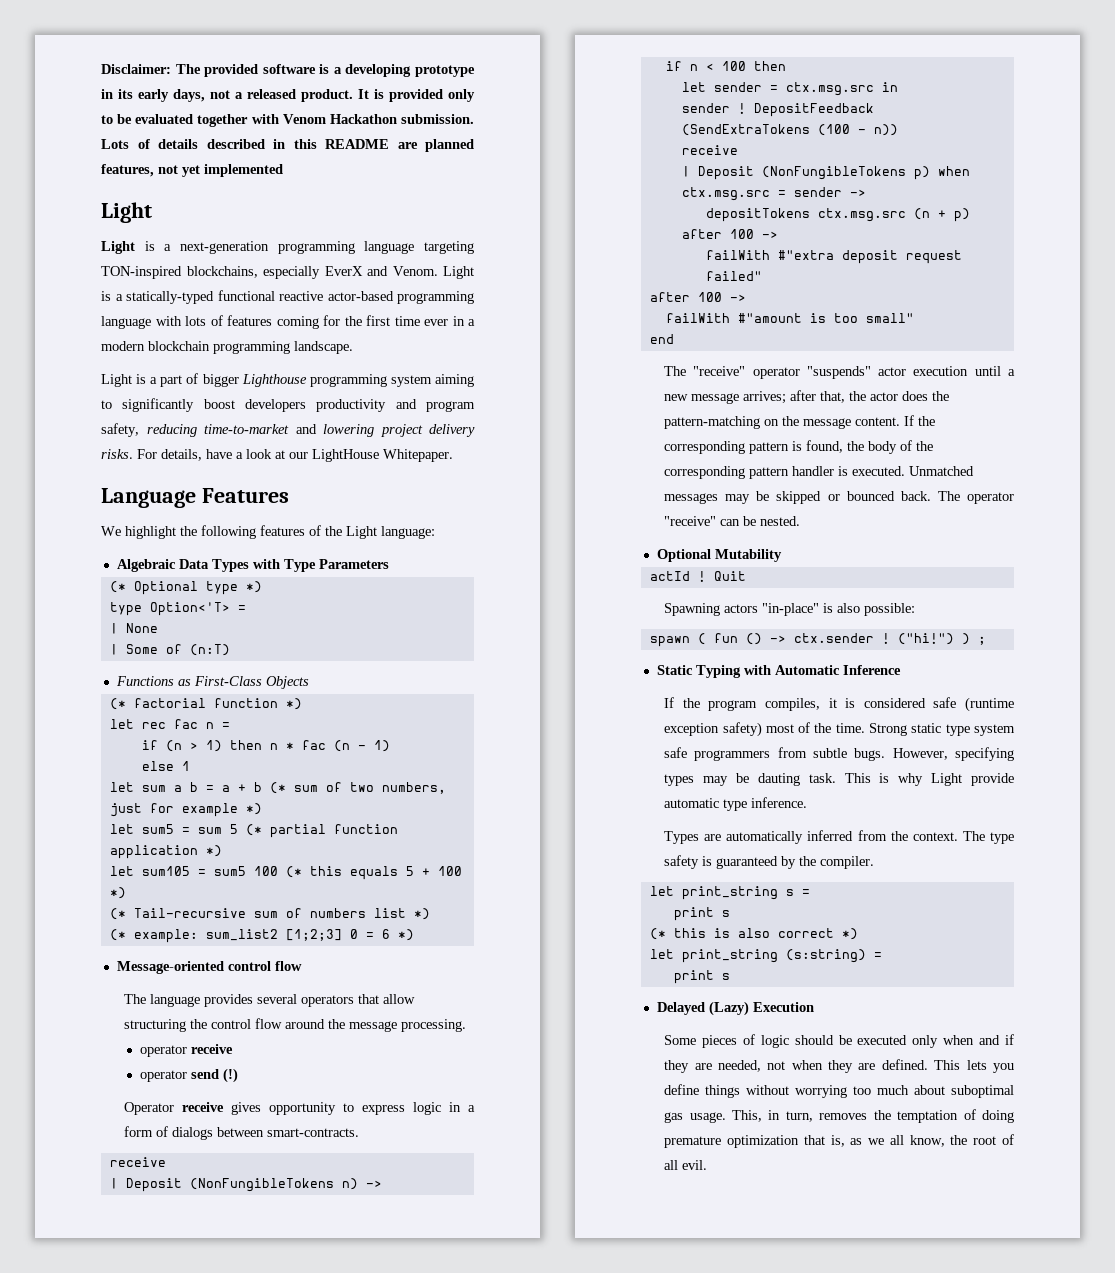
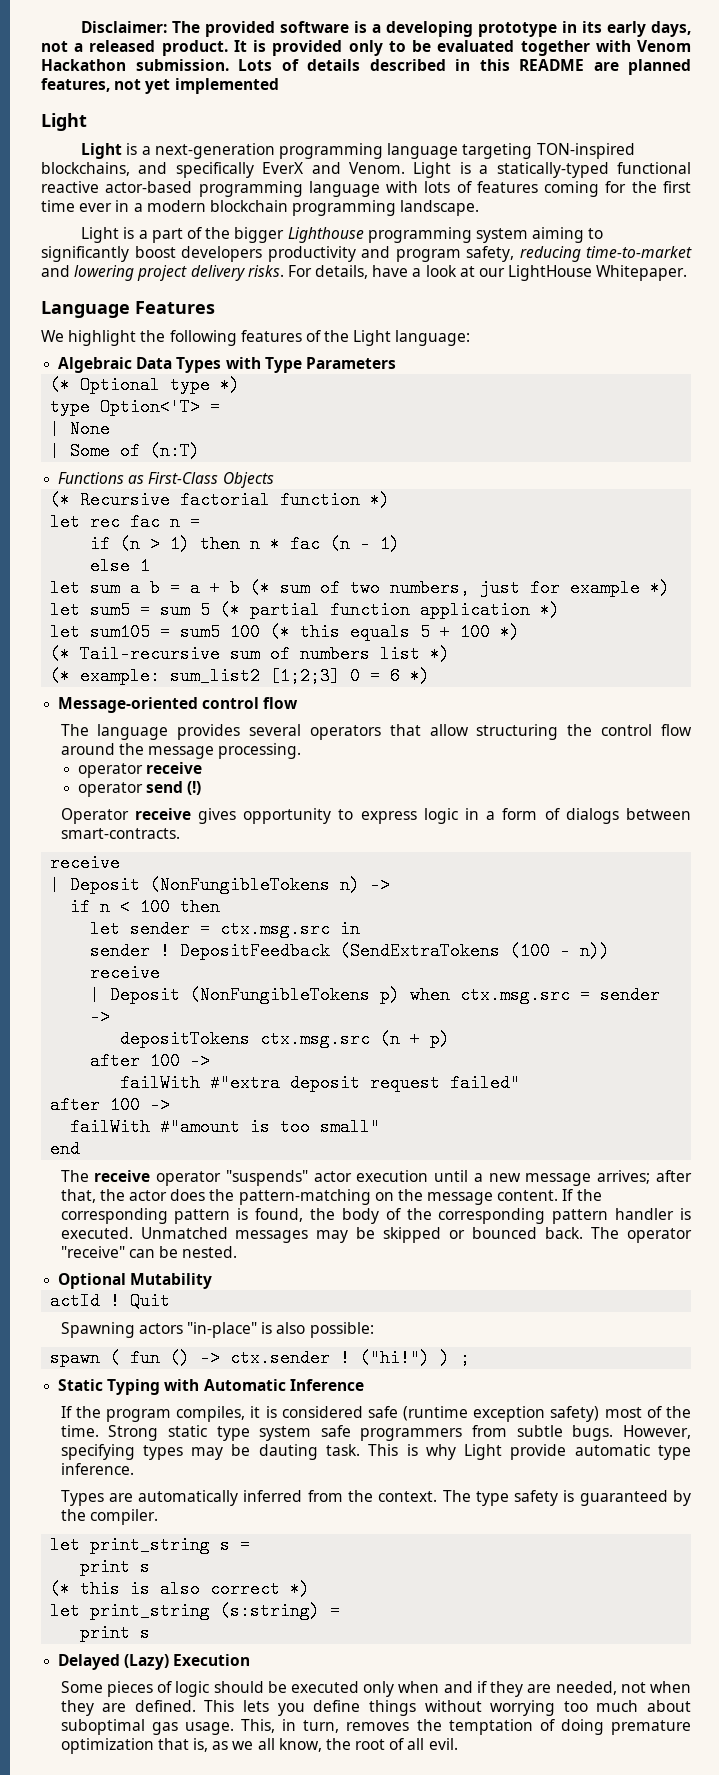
[263,266,320,279] especially -> [138,162,254,178] and specifically
(199, 378) none -> [205,227,231,239] the
(126, 704) none -> [80,491,171,509] Recursive
[693,366,746,376] "receive" -> [94,1170,151,1182] receive

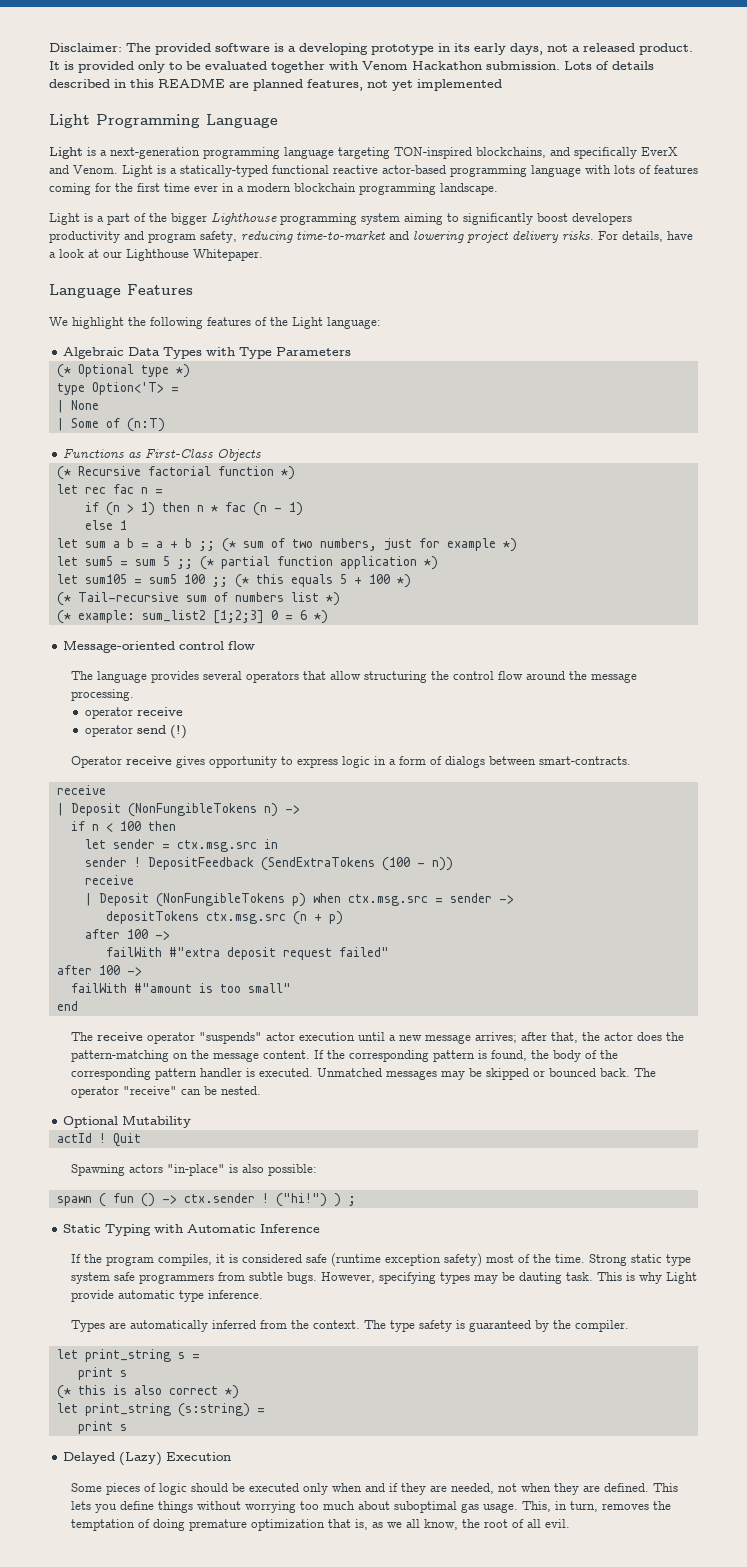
(87, 122) none -> [96,114,278,128] Programming Language
[508,265,593,281] LightHouse -> [126,249,189,261] Lighthouse
(241, 588) none -> [198,541,215,551] ;;
(211, 610) none -> [176,559,193,569] ;;
(261, 632) none -> [211,577,228,587] ;;

